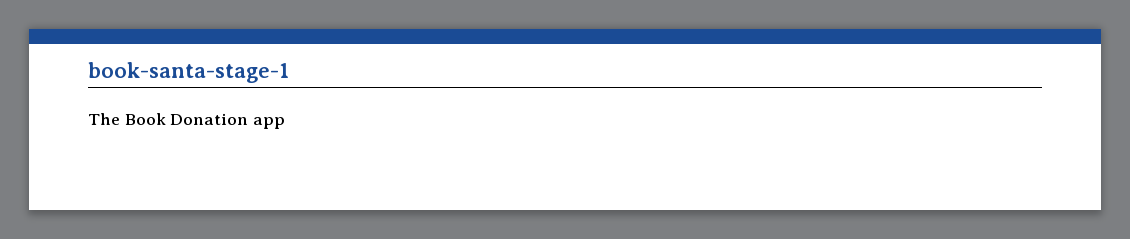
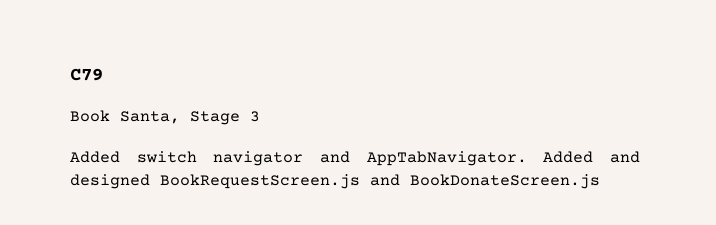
[88,62,289,83] [88,113,286,129] book-santa-stage-1 // The Book Donation app -> [70,68,103,81] [70,110,260,125] [70,151,640,166] [70,174,600,189] C79 // Book Santa, Stage 3 // Added switch navigator and AppTabNavigator. Added and designed BookRequestScreen.js and BookDonateScreen.js

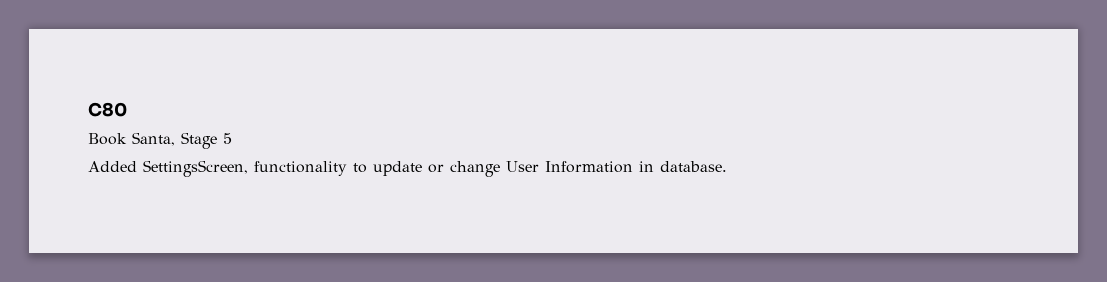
[70,68,103,81] C79 -> [88,102,127,117] C80
[250,111,260,122] [70,151,640,166] [70,174,600,189] 3 // Added switch navigator and AppTabNavigator. Added and designed BookRequestScreen.js and BookDonateScreen.js -> [223,133,232,144] [88,160,727,177] 5 // Added SettingsScreen, functionality to update or change User Information in database.

